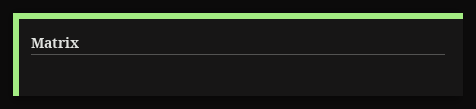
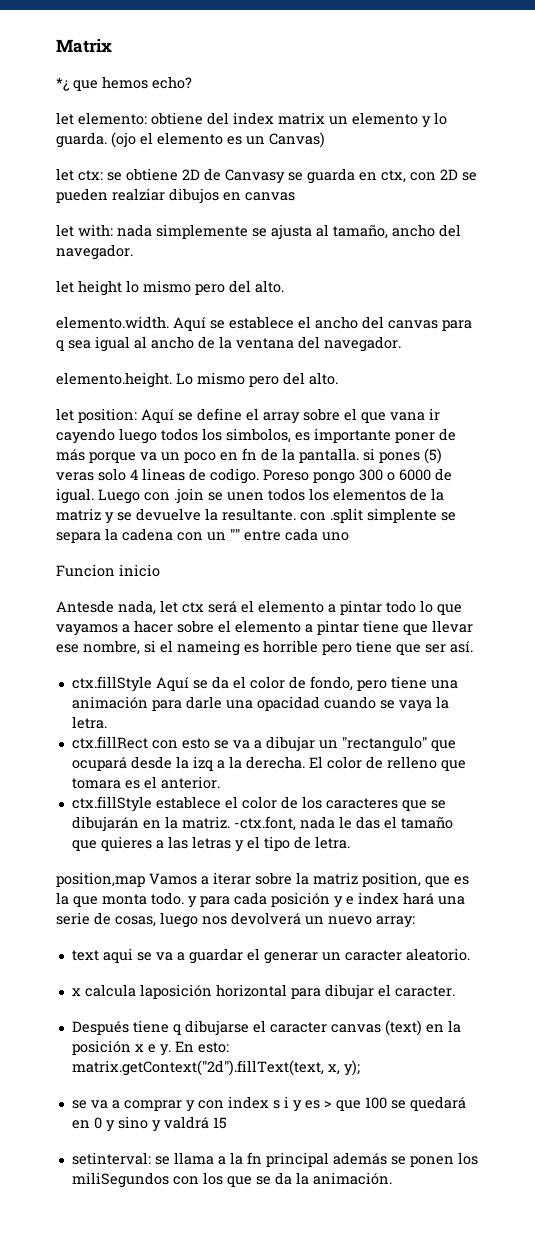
(79, 42) none -> [56,76,192,91] [56,112,447,128] [56,132,325,148] [56,168,477,184] [56,188,295,204] [56,224,461,240] [56,244,133,260] [56,280,284,296] [56,316,472,331] [56,336,401,352] [56,372,338,388] [56,408,440,424] [56,428,456,444] [56,448,442,464] [56,468,452,484] [56,488,444,504] [56,508,456,524] [56,528,349,543] [56,564,160,577] [56,600,462,615] [56,620,473,636] [56,640,473,656] [71,676,458,692] [71,696,449,712] [71,716,107,729] [71,736,456,752] [71,756,466,771] [71,776,220,789] [71,796,446,812] [71,816,453,832] [71,836,350,852] [56,872,469,887] [56,892,465,908] [56,912,415,928] [71,948,470,964] [71,984,455,1000] [71,1020,461,1036] [71,1040,229,1056] [71,1060,360,1076] [71,1096,466,1112] [71,1116,227,1132] [71,1152,478,1167] [71,1172,392,1188] // *¿ que hemos echo? // let elemento: obtiene del index matrix un elemento y lo guarda. (ojo el elemento es un Canvas) // let ctx: se obtiene 2D de Canvasy se guarda en ctx, con 2D se pueden realziar dibujos en canvas // let with: nada simplemente se ajusta al tamaño, ancho del navegador. // let height lo mismo pero del alto. // elemento.width. Aquí se establece el ancho del canvas para q sea igual al ancho de la ventana del navegador. // elemento.height. Lo mismo pero del alto. // let position: Aquí se define el array sobre el que vana ir cayendo luego todos los simbolos, es importante poner de más porque va un poco en fn de la pantalla. si pones (5) veras solo 4 lineas de codigo. Poreso pongo 300 o 6000 de igual. Luego con .join se unen todos los elementos de la matriz y se devuelve la resultante. con .split simplente se separa la cadena con un "" entre cada uno // Funcion inicio // Antesde nada, let ctx será el elemento a pintar todo lo que vayamos a hacer sobre el elemento a pintar tiene que llevar ese nombre, si el nameing es horrible pero tiene que ser así. // ctx.fillStyle Aquí se da el color de fondo, pero tiene una animación para darle una opacidad cuando se vaya la letra. // ctx.fillRect con esto se va a dibujar un "rectangulo" que ocupará desde la izq a la derecha. El color de relleno que tomara es el anterior. // ctx.fillStyle establece el color de los caracteres que se dibujarán en la matriz. -ctx.font, nada le das el tamaño que quieres a las letras y el tipo de letra. // position,map Vamos a iterar sobre la matriz position, que es la que monta todo. y para cada posición y e index hará una serie de cosas, luego nos devolverá un nuevo array: // text aqui se va a guardar el generar un caracter aleatorio. // x calcula laposición horizontal para dibujar el caracter. // Después tiene q dibujarse el caracter canvas (text) en la posición x e y. En esto: matrix.getContext("2d").fillText(text, x, y); // se va a comprar y con index s i y es > que 100 se quedará en 0 y sino y valdrá 15 // setinterval: se llama a la fn principal además se ponen los miliSegundos con los que se da la animación.

